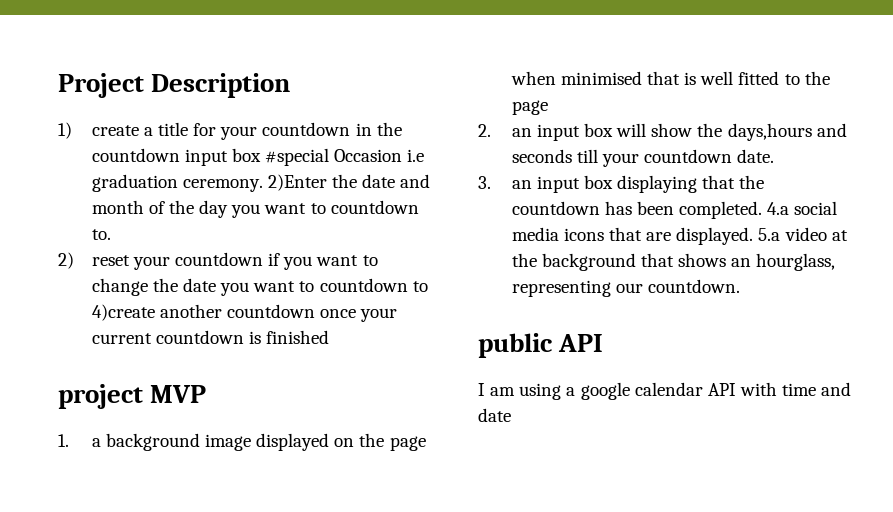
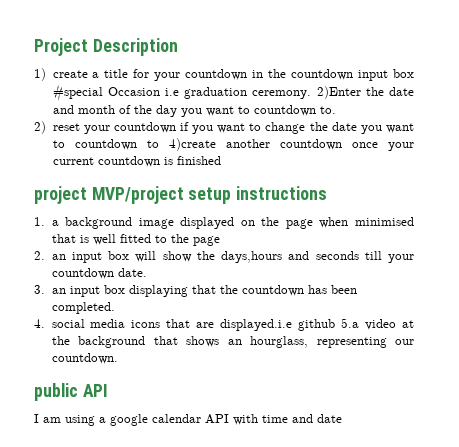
[150,385,207,403] MVP -> [91,186,328,204] MVP/project setup instructions
[767,202,790,215] 4.a -> [34,319,45,328] // 4.
[676,227,754,245] displayed. -> [220,319,336,331] displayed.i.e github

